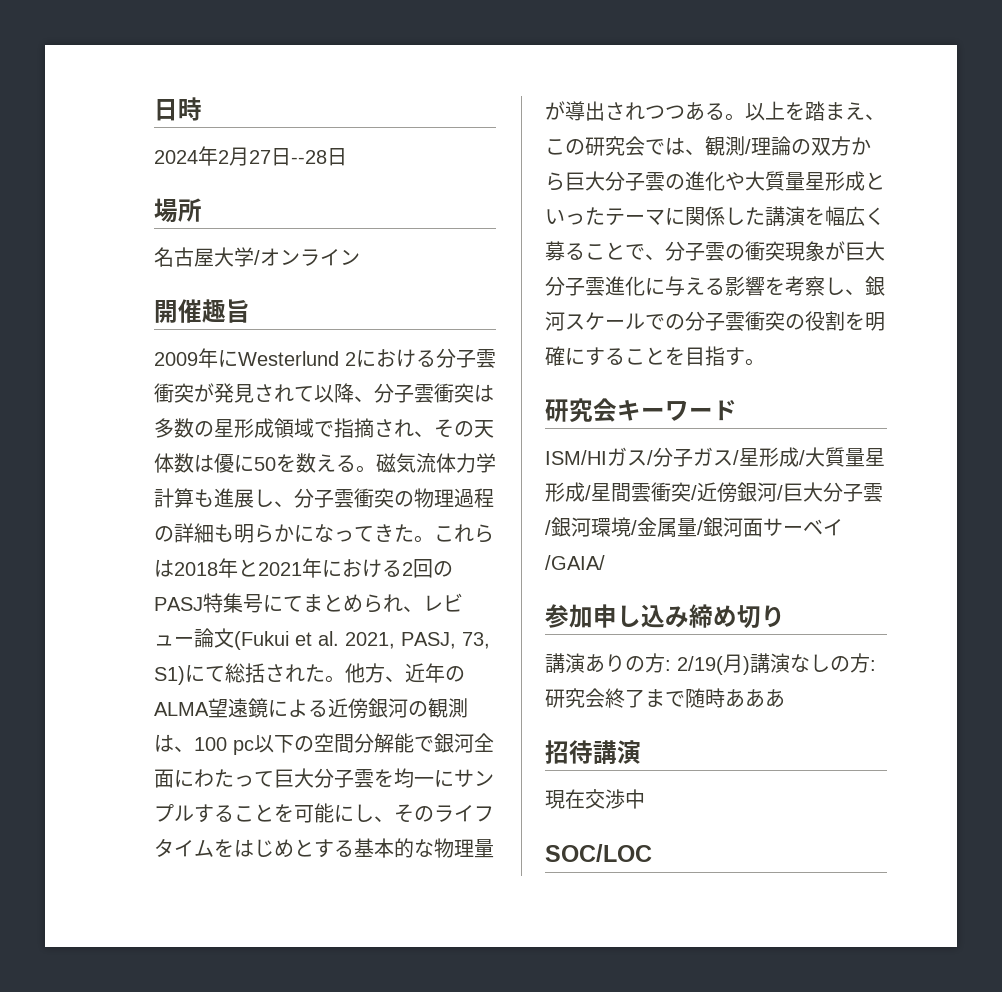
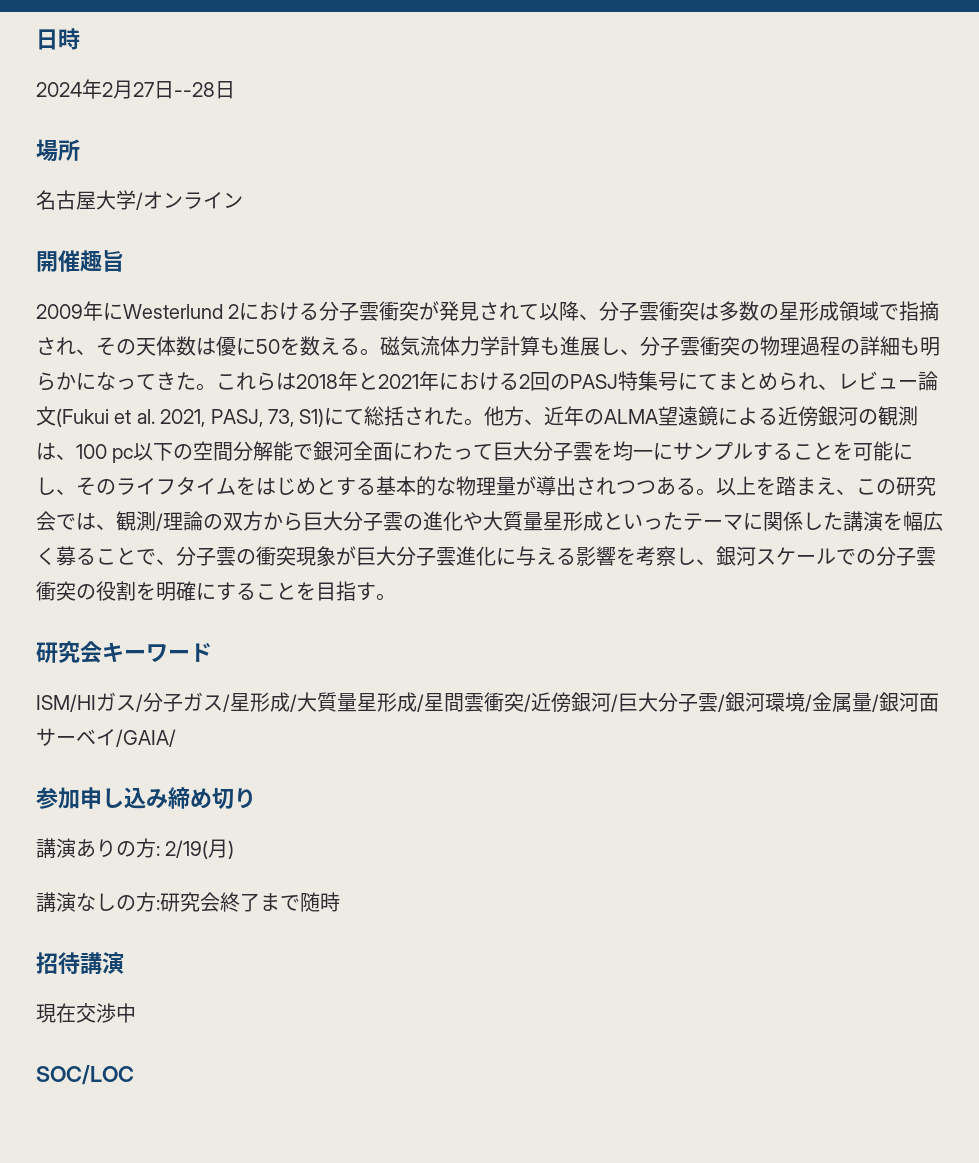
(750, 665) none -> (235, 849) //
[725,689,785,708] あああ -> (340, 902) none

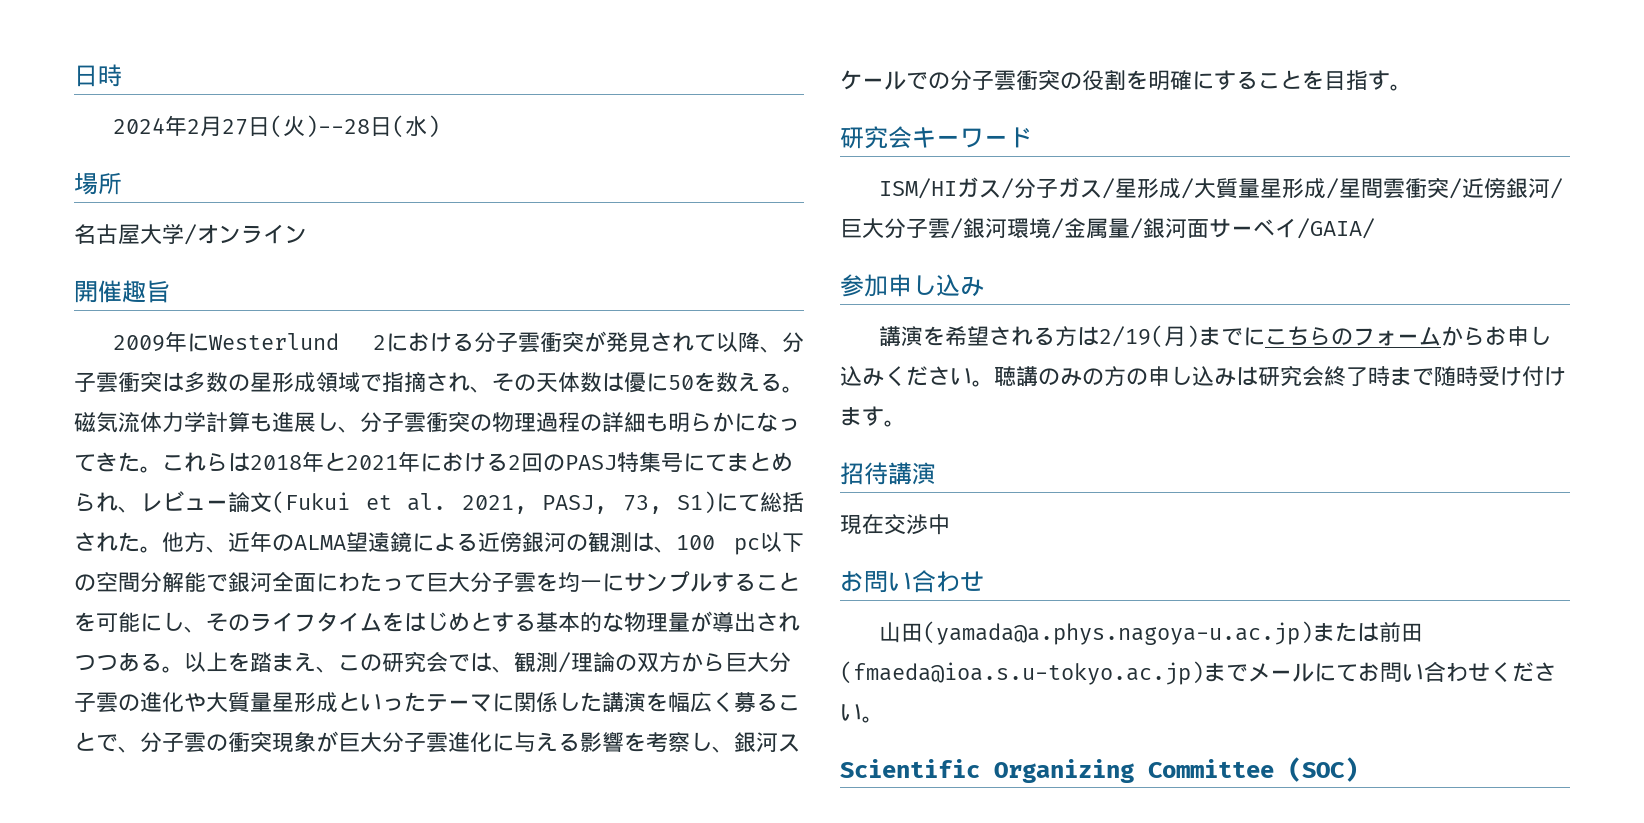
[174,81,235,99] --28日 -> [270,115,441,138] (火)--28日(水)
[168,787,256,809] [36,838,160,858] 締め切り // 講演ありの方: -> [879,326,1100,347] // 講演を希望される方は
[36,892,160,912] // 講演なしの方: -> [1199,326,1552,346] [840,366,1258,387] までにこちらのフォームからお申し込みください。聴講のみの方の申し込みは
(260, 902) none -> [1368,366,1390,386] 時
(340, 902) none -> [1478,366,1566,386] [840,406,906,427] 受け付けます。
[36,1065,134,1085] SOC/LOC -> [840,570,984,593] [879,621,1424,645] [840,661,1556,685] [840,703,884,723] [840,757,1358,783] お問い合わせ // 山田(yamada@a.phys.nagoya-u.ac.jp)または前田(fmaeda@ioa.s.u-tokyo.ac.jp)までメールにてお問い合わせください。 // Scientific Organizing Committee (SOC)

